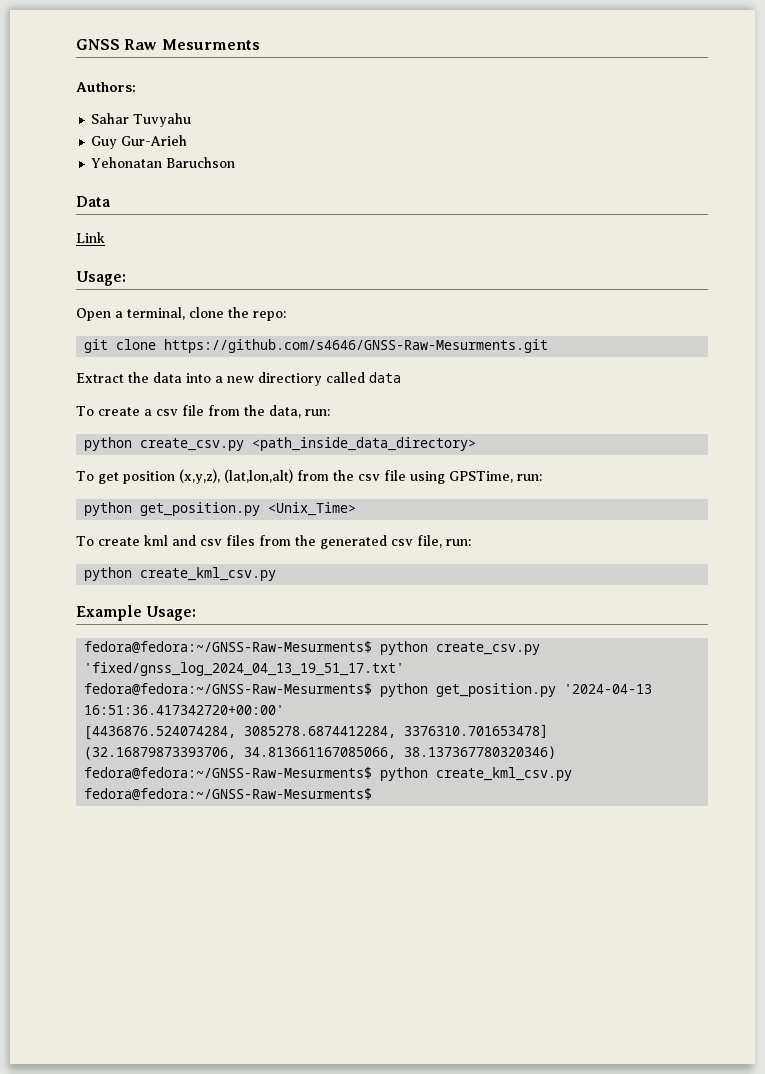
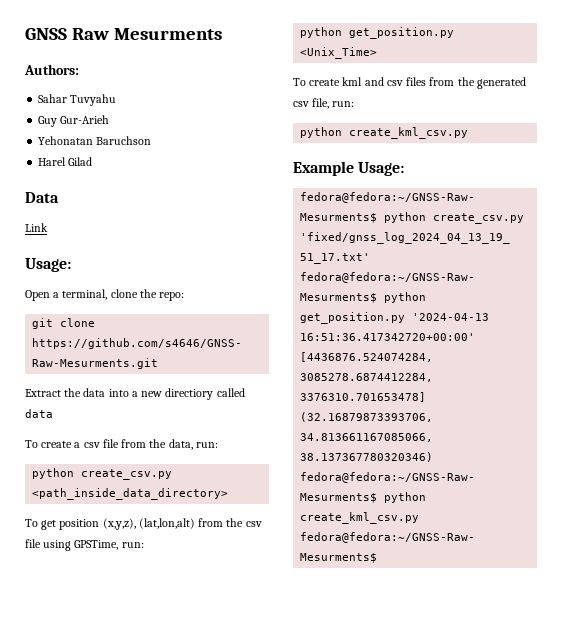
(236, 162) none -> [38,157,93,166] // Harel Gilad

